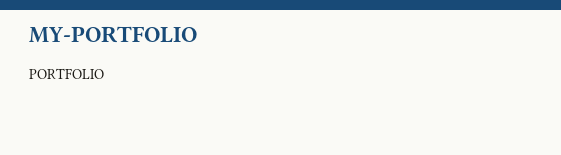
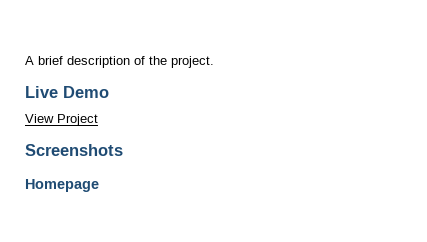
[29,26,197,43] [29,68,104,79] MY-PORTFOLIO // PORTFOLIO -> [25,56,214,68] [25,86,109,98] [25,114,98,126] [25,144,123,156] [25,179,99,192] A brief description of the project. // Live Demo // View Project // Screenshots // Homepage

